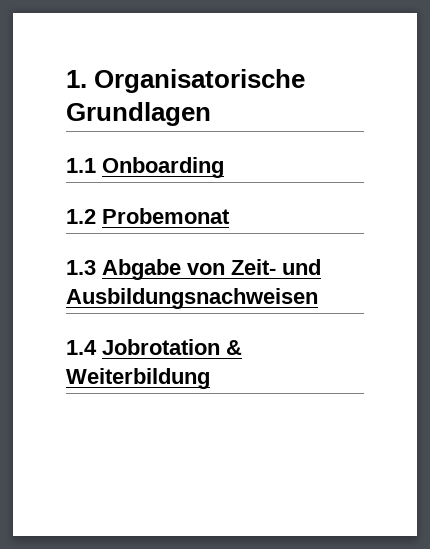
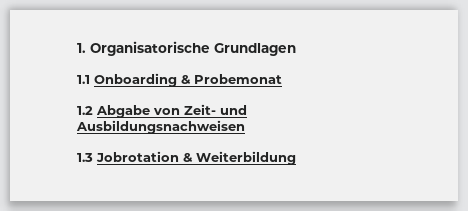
(224, 167) none -> [181,74,282,84] & Probemonat
[102,208,230,224] [66,260,96,275] Probemonat // 1.3 -> (93, 110) none
[66,340,97,355] 1.4 -> [77,153,93,162] 1.3

